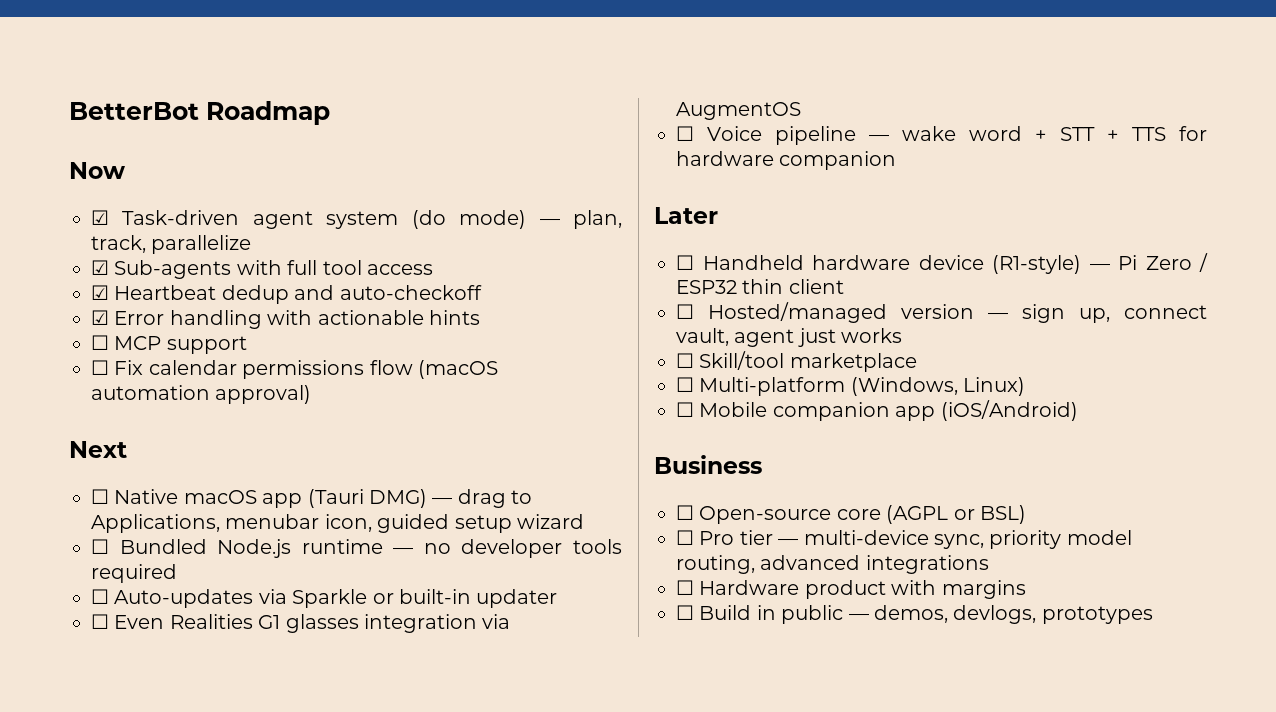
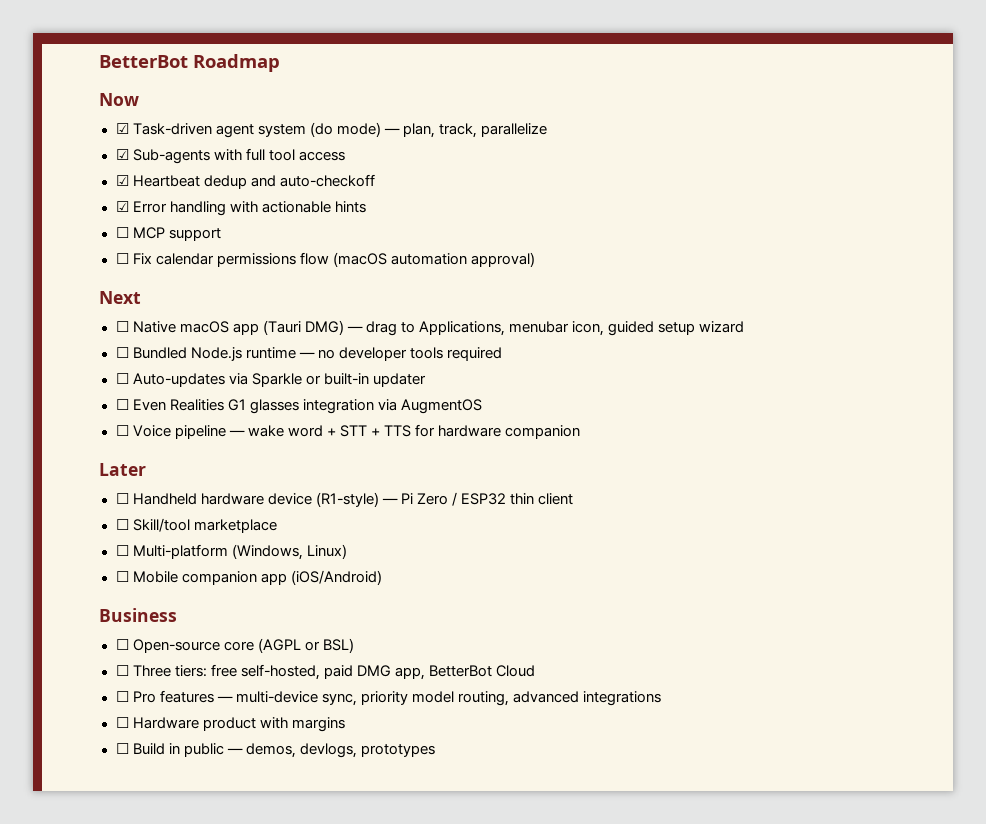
[676,302,1207,323] [676,328,903,347] // ☐ Hosted/managed version — sign up, connect vault, agent just works -> (574, 499) none
(1026, 514) none -> [115,664,535,680] // ☐ Three tiers: free self-hosted, paid DMG app, BetterBot Cloud
[739,530,773,545] tier -> [159,690,214,703] features

